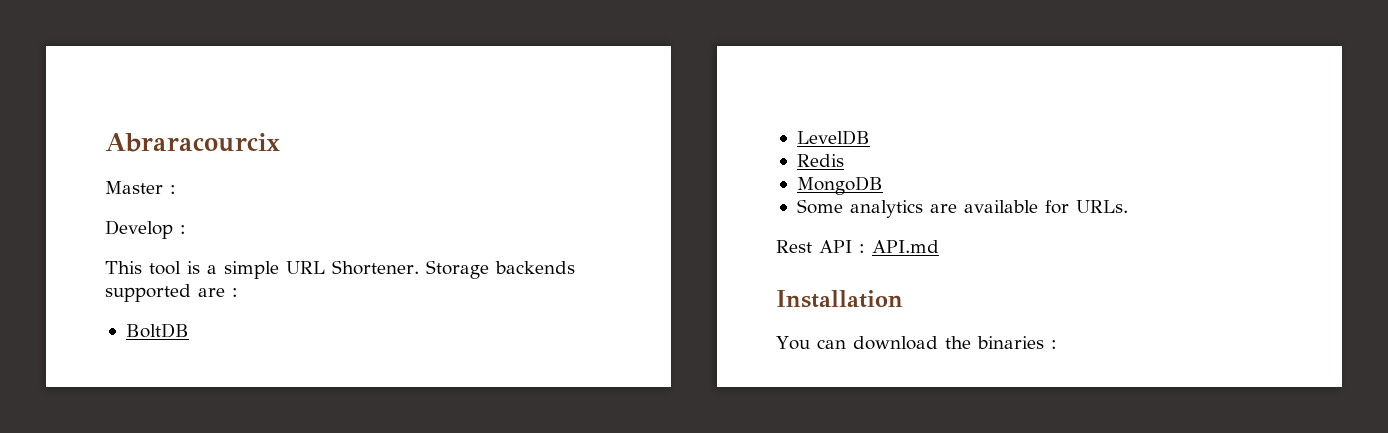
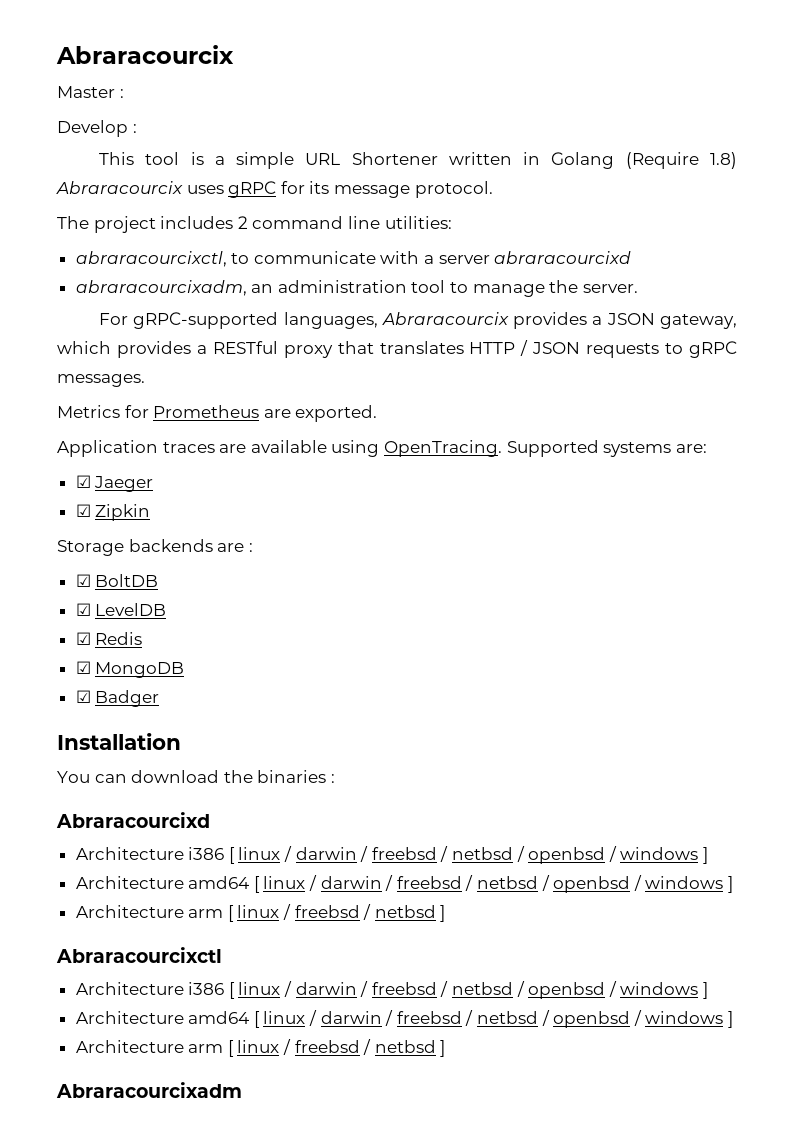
[332,260,419,275] Shortener. -> [351,152,737,169] [56,181,493,198] [57,216,452,233] [75,251,632,267] [75,280,638,297] [99,312,737,329] [57,340,737,358] [57,374,145,387] [57,405,378,422] [57,440,707,457] [75,475,154,492] [75,504,151,521] Shortener written in Golang (Require 1.8) Abraracourcix uses gRPC for its message protocol. // The project includes 2 command line utilities: // abraracourcixctl, to communicate with a server abraracourcixd // abraracourcixadm, an administration tool to manage the server. // For gRPC-supported languages, Abraracourcix provides a JSON gateway, which provides a RESTful proxy that translates HTTP / JSON requests to gRPC messages. // Metrics for Prometheus are exported. // Application traces are available using OpenTracing. Supported systems are: // ☑ Jaeger // ☑ Zipkin //
[105,284,191,302] supported -> (213, 545) none
(238, 292) none -> [75,574,91,587] ☑
(189, 330) none -> [75,603,91,616] ☑
(870, 137) none -> [75,632,91,645] ☑
(844, 160) none -> [75,661,91,674] ☑
[796,199,1128,218] [776,240,939,253] Some analytics are available for URLs. // Rest API : API.md -> [75,690,160,707] ☑ Badger
(1057, 344) none -> [56,812,210,828] [75,846,708,864] [75,875,733,893] [75,904,446,922] [56,947,222,963] [75,981,708,999] [75,1010,733,1028] [75,1039,446,1057] [56,1082,242,1098] // Abraracourcixd // Architecture i386 [ linux / darwin / freebsd / netbsd / openbsd / windows ] // Architecture amd64 [ linux / darwin / freebsd / netbsd / openbsd / windows ] // Architecture arm [ linux / freebsd / netbsd ] // Abraracourcixctl // Architecture i386 [ linux / darwin / freebsd / netbsd / openbsd / windows ] // Architecture amd64 [ linux / darwin / freebsd / netbsd / openbsd / windows ] // Architecture arm [ linux / freebsd / netbsd ] // Abraracourcixadm

